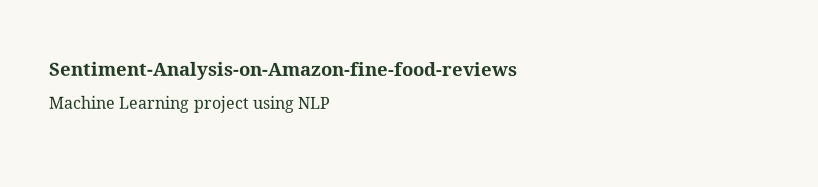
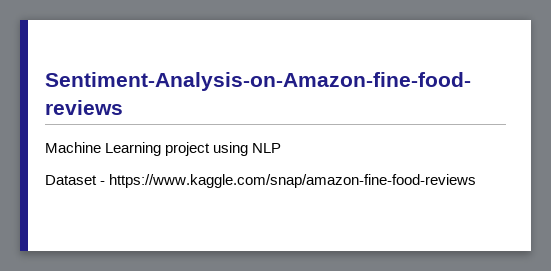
(331, 102) none -> [45,174,477,188] // Dataset - https://www.kaggle.com/snap/amazon-fine-food-reviews

